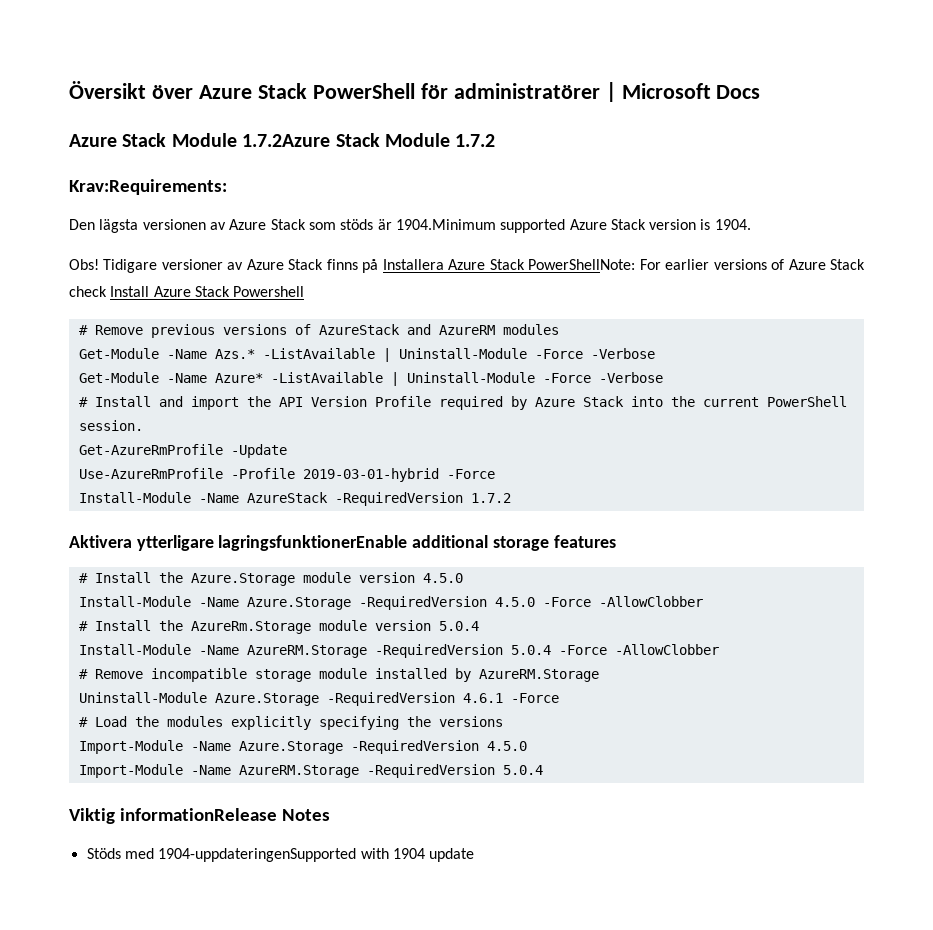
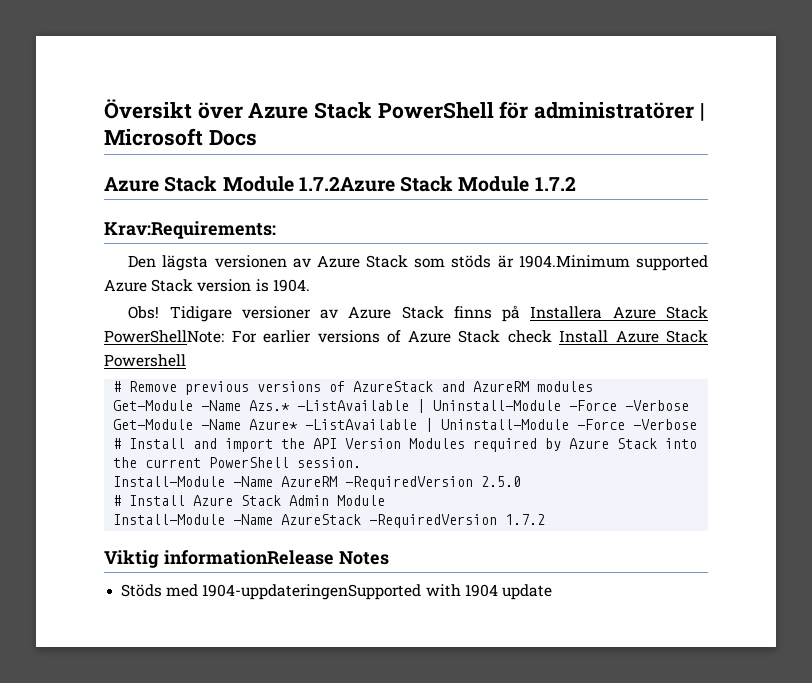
[374,396,431,407] Profile -> [409,438,466,449] Modules
[78,444,287,458] [78,468,495,482] Get-AzureRmProfile -Update // Use-AzureRmProfile -Profile 2019-03-01-hybrid -Force -> [113,476,522,490] [113,495,386,506] Install-Module -Name AzureRM -RequiredVersion 2.5.0 // # Install Azure Stack Admin Module
[69,535,616,551] [78,572,463,586] [78,596,703,610] [78,620,479,634] [78,644,719,658] [78,668,599,682] [78,692,559,706] [78,716,503,730] [78,740,527,754] [78,764,543,778] // Aktivera ytterligare lagringsfunktionerEnable additional storage features // # Install the Azure.Storage module version 4.5.0 // Install-Module -Name Azure.Storage -RequiredVersion 4.5.0 -Force -AllowClobber // # Install the AzureRm.Storage module version 5.0.4 // Install-Module -Name AzureRM.Storage -RequiredVersion 5.0.4 -Force -AllowClobber // # Remove incompatible storage module installed by AzureRM.Storage // Uninstall-Module Azure.Storage -RequiredVersion 4.6.1 -Force // # Load the modules explicitly specifying the versions // Import-Module -Name Azure.Storage -RequiredVersion 4.5.0 // Import-Module -Name AzureRM.Storage -RequiredVersion 5.0.4 -> (546, 519) none

